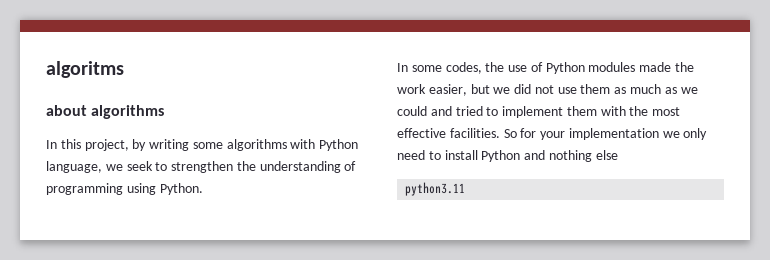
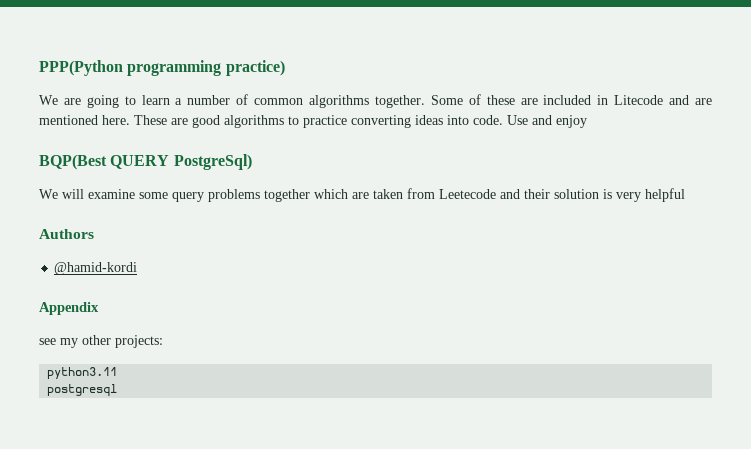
[46,61,124,78] [46,105,165,119] [46,139,359,151] [46,161,357,173] [46,183,203,195] [397,62,695,74] [397,84,698,96] [397,106,681,118] [397,128,708,140] [397,150,618,162] algoritms // about algorithms // In this project, by writing some algorithms with Python language, we seek to strengthen the understanding of programming using Python. // In some codes, the use of Python modules made the work easier, but we did not use them as much as we could and tried to implement them with the most effective facilities. So for your implementation we only need to install Python and nothing else -> [39,60,285,76] [39,94,713,108] [39,115,587,128] [39,154,252,170] [39,188,685,202] [39,229,94,239] [54,262,138,275] [39,302,99,315] [39,335,163,348] PPP(Python programming practice) // We are going to learn a number of common algorithms together. Some of these are included in Litecode and are mentioned here. These are good algorithms to practice converting ideas into code. Use and enjoy // BQP(Best QUERY PostgreSql) // We will examine some query problems together which are taken from Leetecode and their solution is very helpful // Authors // @hamid-kordi // Appendix // see my other projects:
(466, 189) none -> [47,384,118,396] // postgresql

